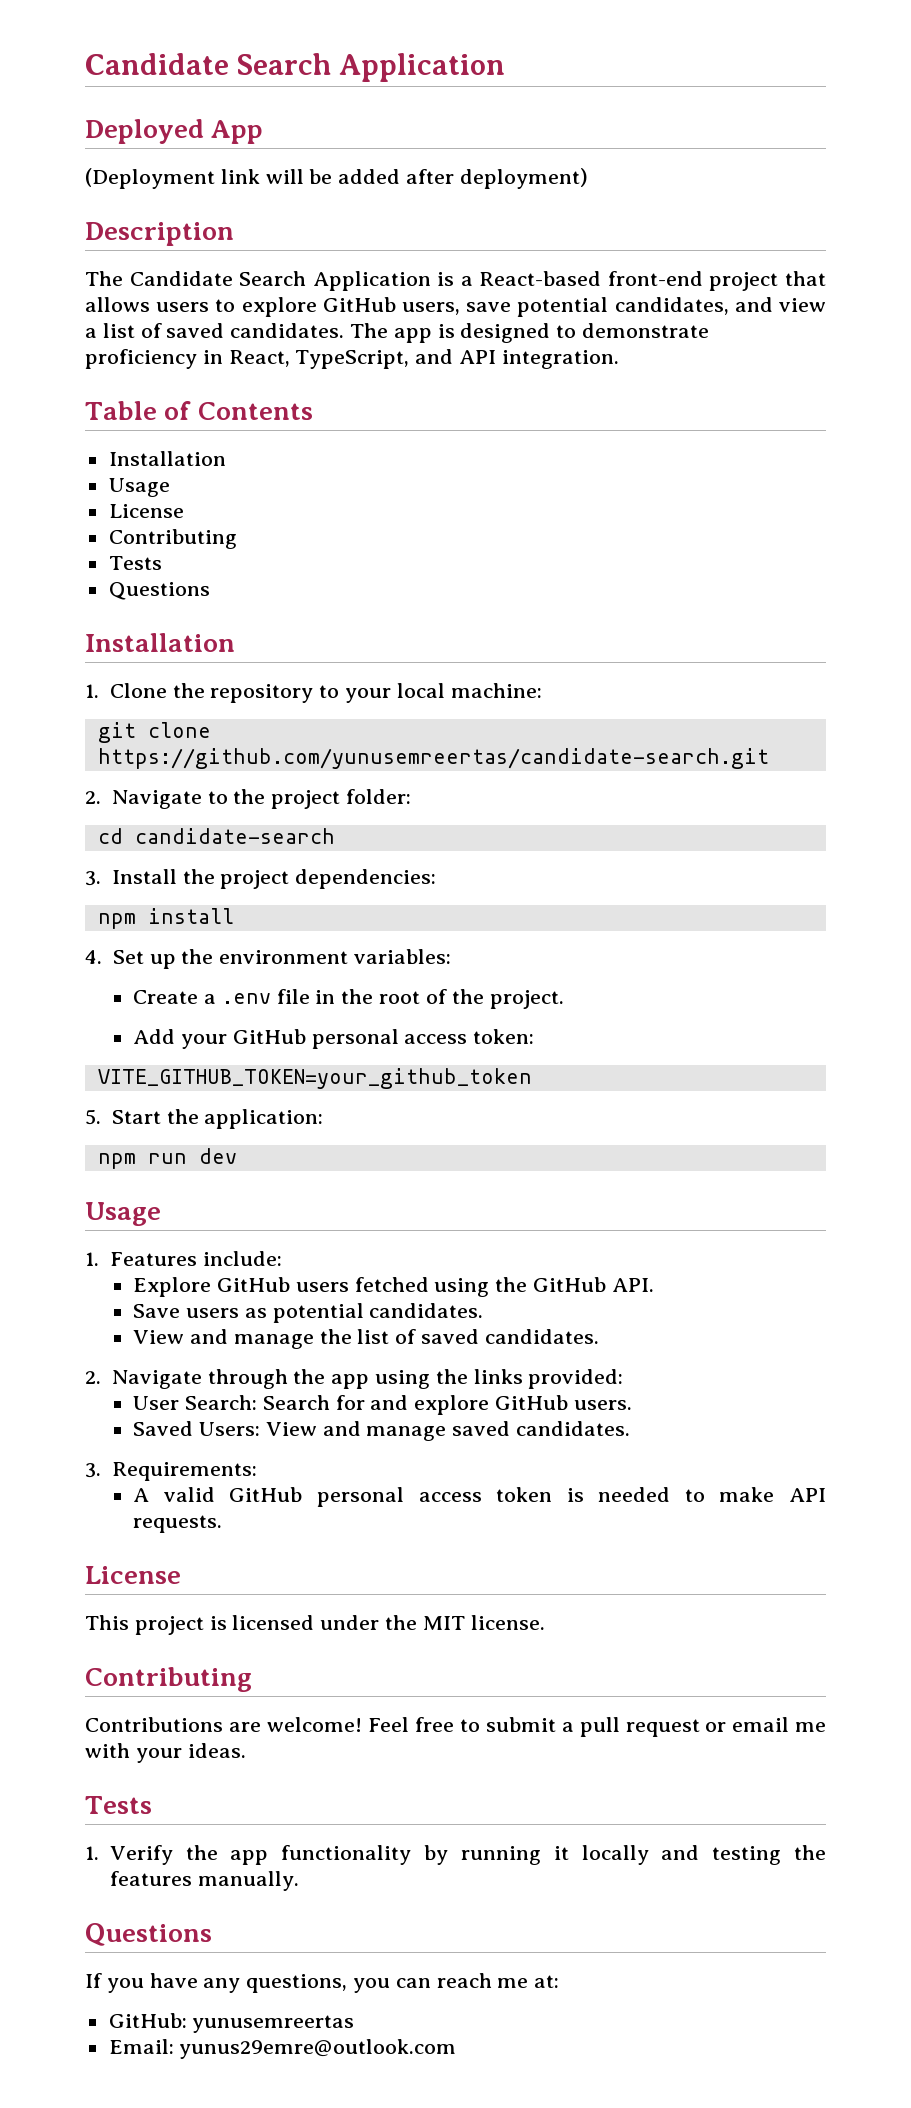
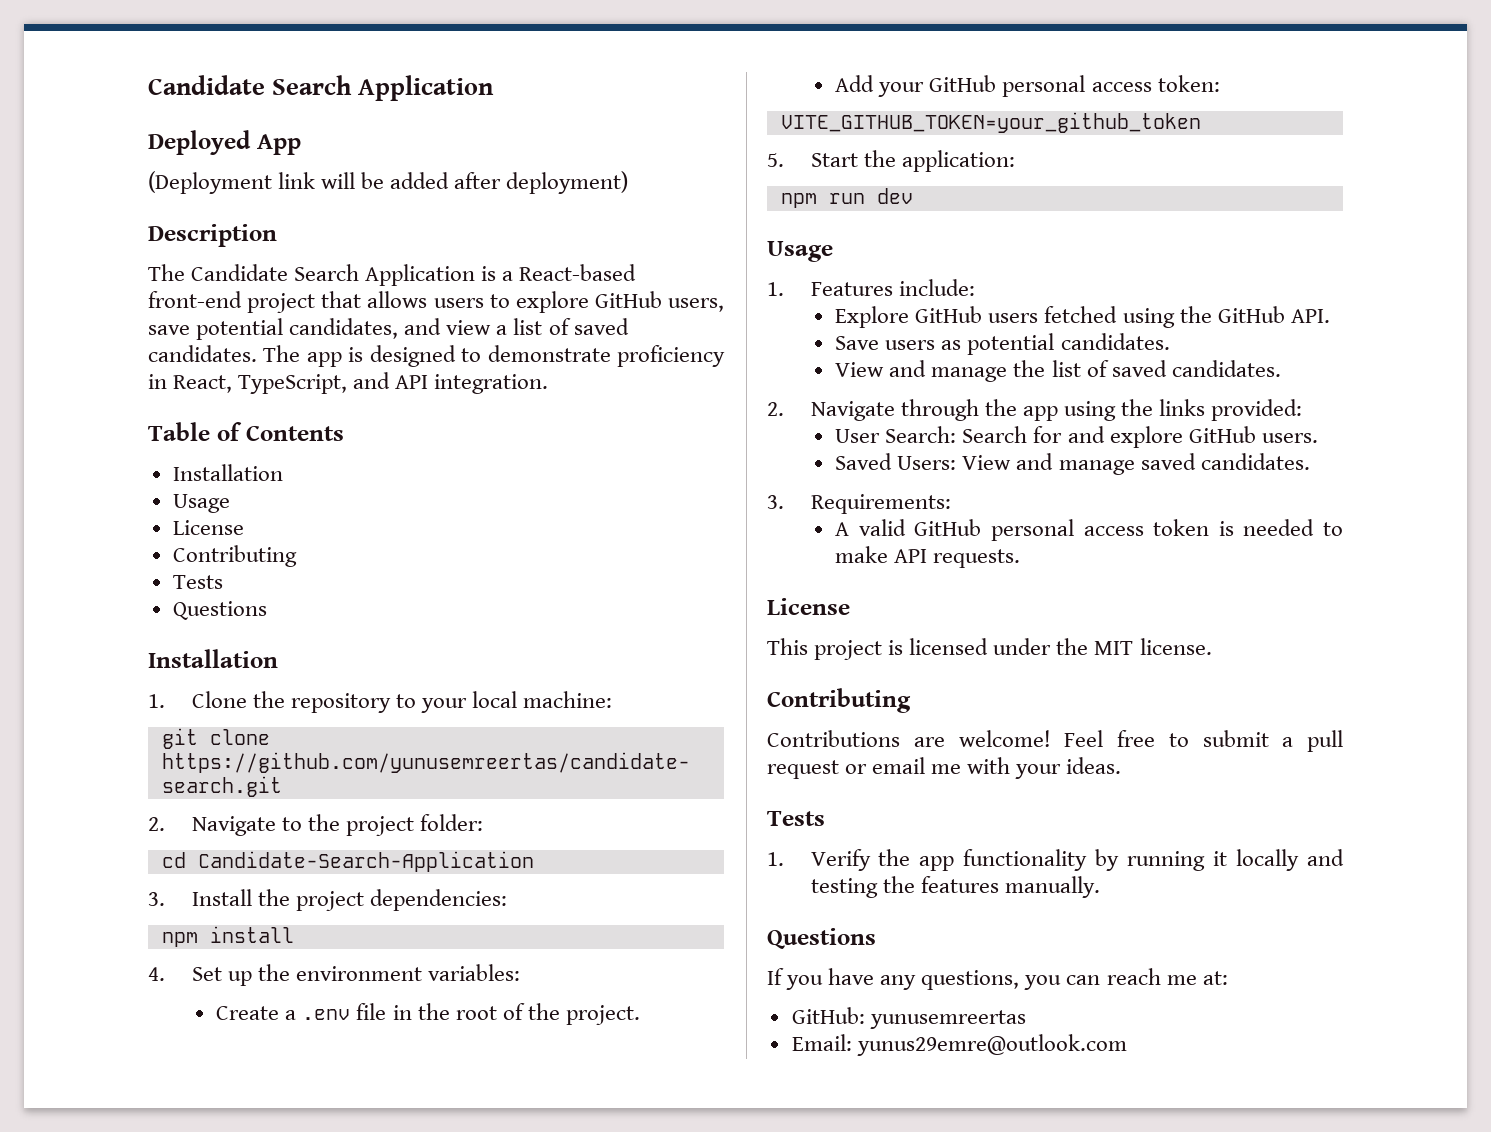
[134,828,335,844] candidate-search -> [197,851,534,872] Candidate-Search-Application

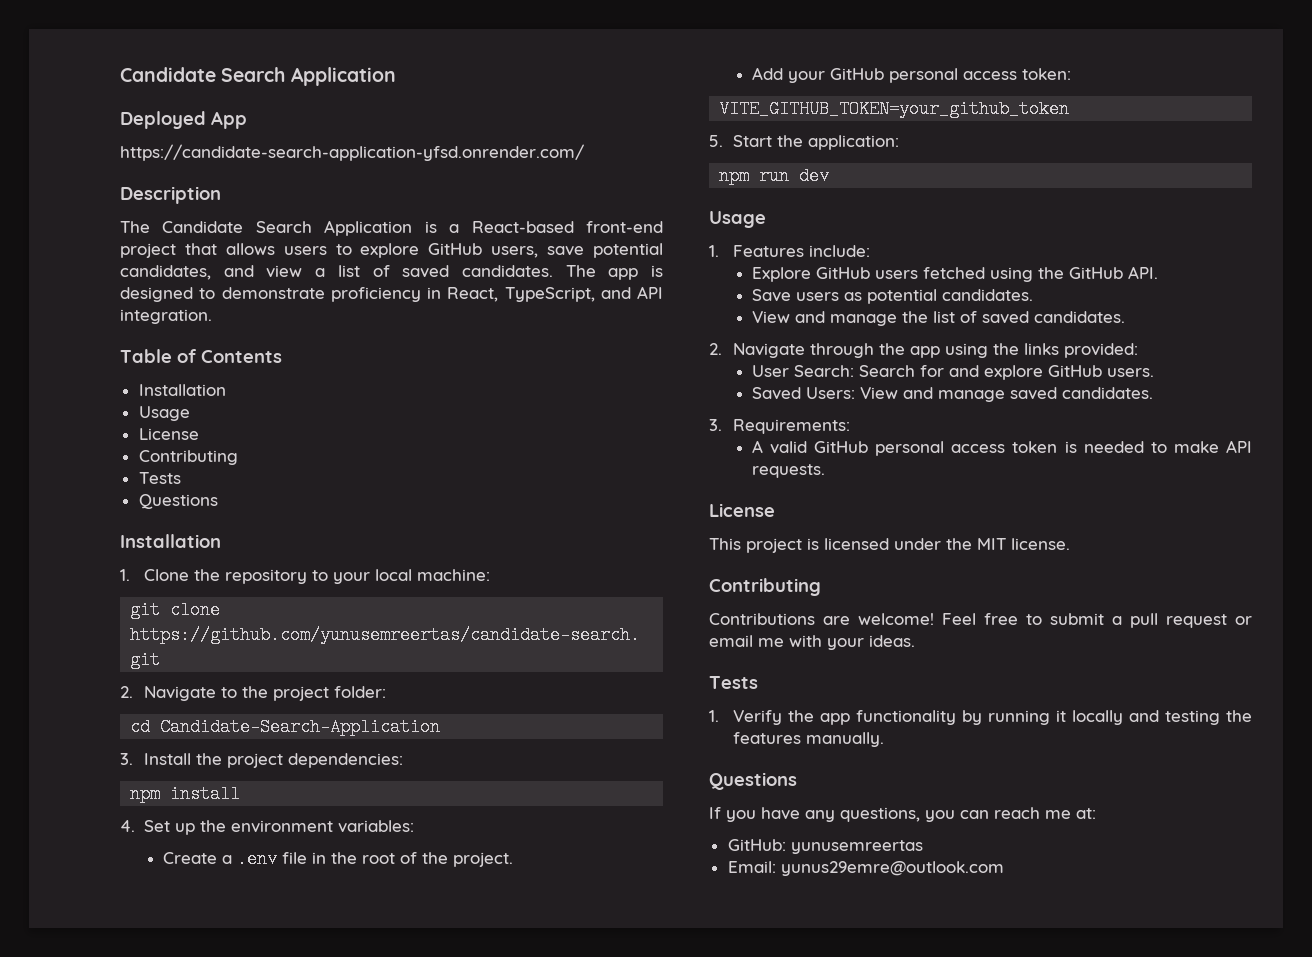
[148,171,629,194] (Deployment link will be added after deployment) -> [120,144,584,161] https://candidate-search-application-yfsd.onrender.com/

